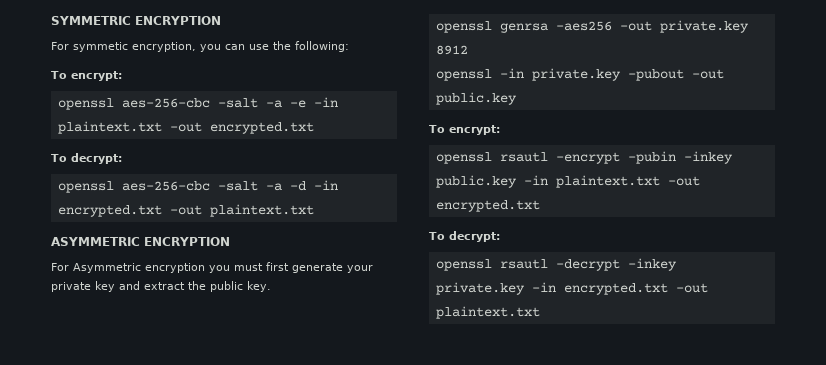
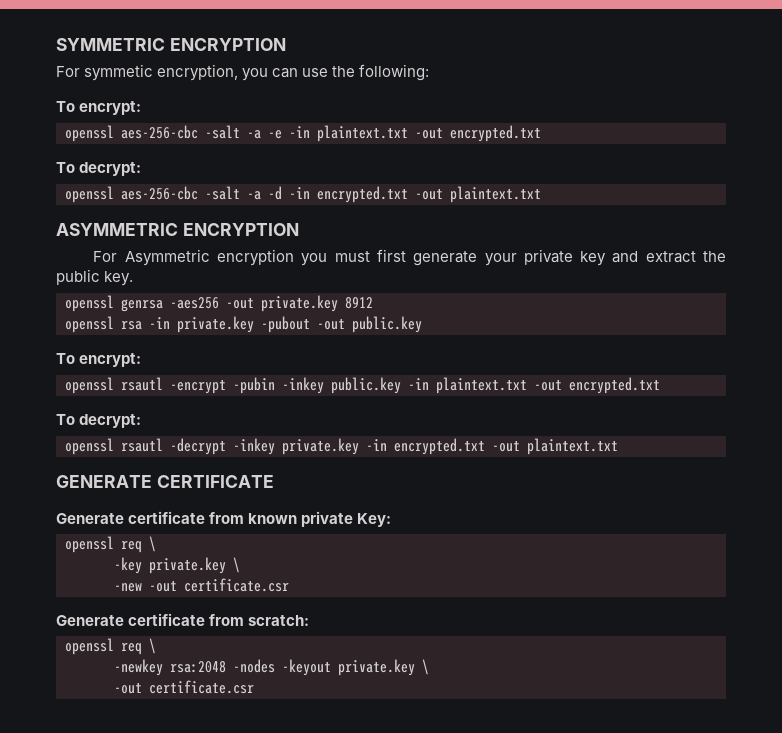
(492, 75) none -> [121,321,142,330] rsa
(540, 312) none -> [56,475,274,488] [56,511,392,527] [65,536,156,553] [114,557,240,574] [114,578,289,592] [56,613,310,626] [65,638,156,655] [114,659,429,676] [114,680,254,694] // GENERATE CERTIFICATE // Generate certificate from known private Key: // openssl req \ // -key private.key \ // -new -out certificate.csr // Generate certificate from scratch: // openssl req \ // -newkey rsa:2048 -nodes -keyout private.key \ // -out certificate.csr

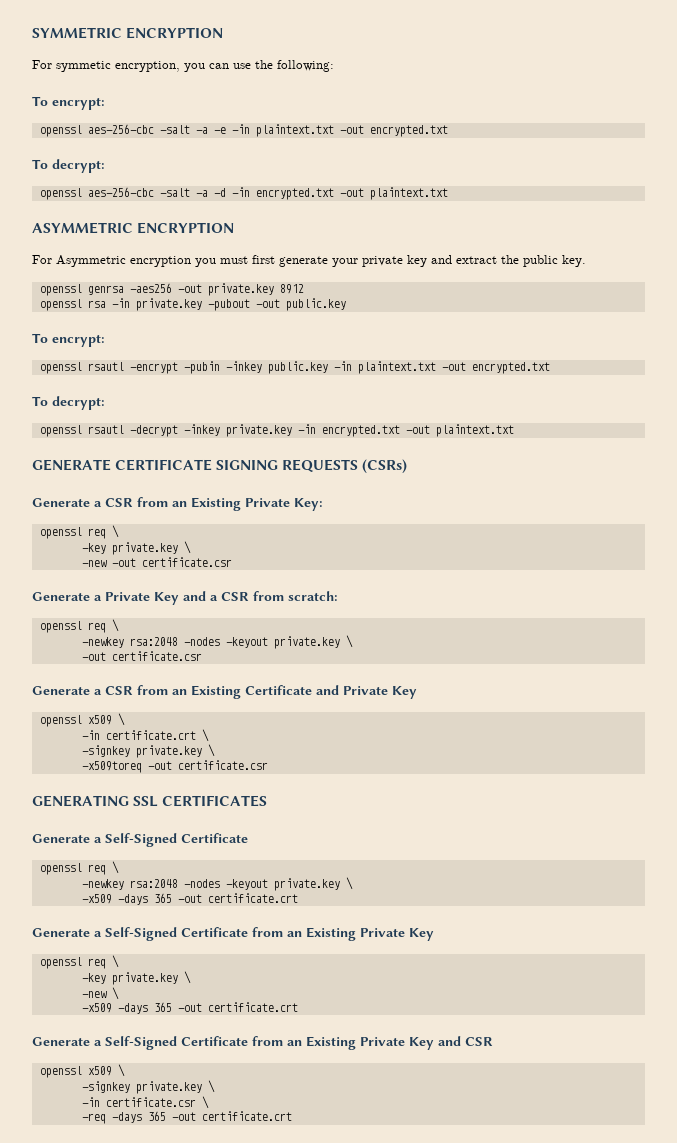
[56,511,354,527] // Generate certificate from known private -> [216,459,408,474] [32,497,290,511] SIGNING REQUESTS (CSRs) // Generate a CSR from an Existing Private
[128,613,206,626] certificate -> [94,591,249,605] a Private Key and a CSR
(254, 687) none -> [32,685,417,699] [39,713,125,727] [81,729,209,742] [81,744,215,758] [81,760,268,773] [32,795,268,807] [32,833,248,847] [39,861,119,875] [81,877,353,891] [81,893,298,905] [32,927,434,941] [39,955,119,969] [81,971,191,985] [81,987,119,1000] [81,1002,298,1014] [32,1036,493,1050] [39,1064,125,1078] [81,1080,215,1094] [81,1096,209,1109] [81,1111,292,1124] // Generate a CSR from an Existing Certificate and Private Key // openssl x509 \ // -in certificate.crt \ // -signkey private.key \ // -x509toreq -out certificate.csr // GENERATING SSL CERTIFICATES // Generate a Self-Signed Certificate // openssl req \ // -newkey rsa:2048 -nodes -keyout private.key \ // -x509 -days 365 -out certificate.crt // Generate a Self-Signed Certificate from an Existing Private Key // openssl req \ // -key private.key \ // -new \ // -x509 -days 365 -out certificate.crt // Generate a Self-Signed Certificate from an Existing Private Key and CSR // openssl x509 \ // -signkey private.key \ // -in certificate.csr \ // -req -days 365 -out certificate.crt

